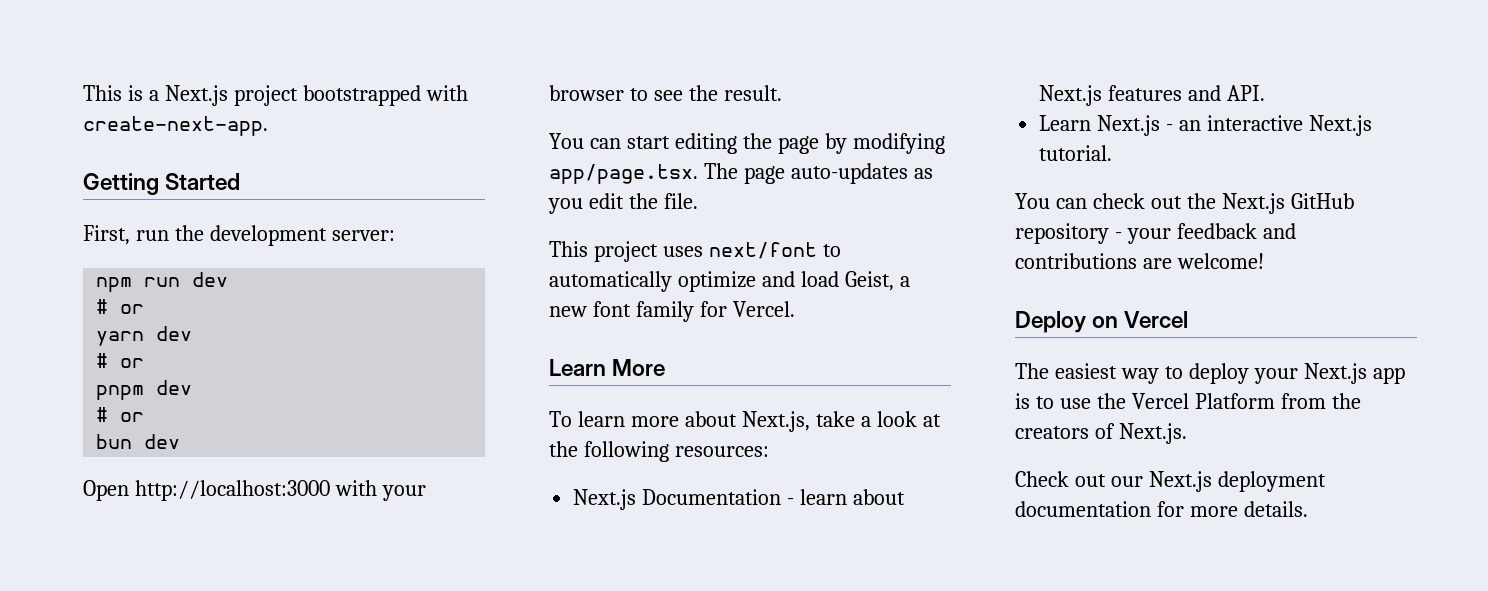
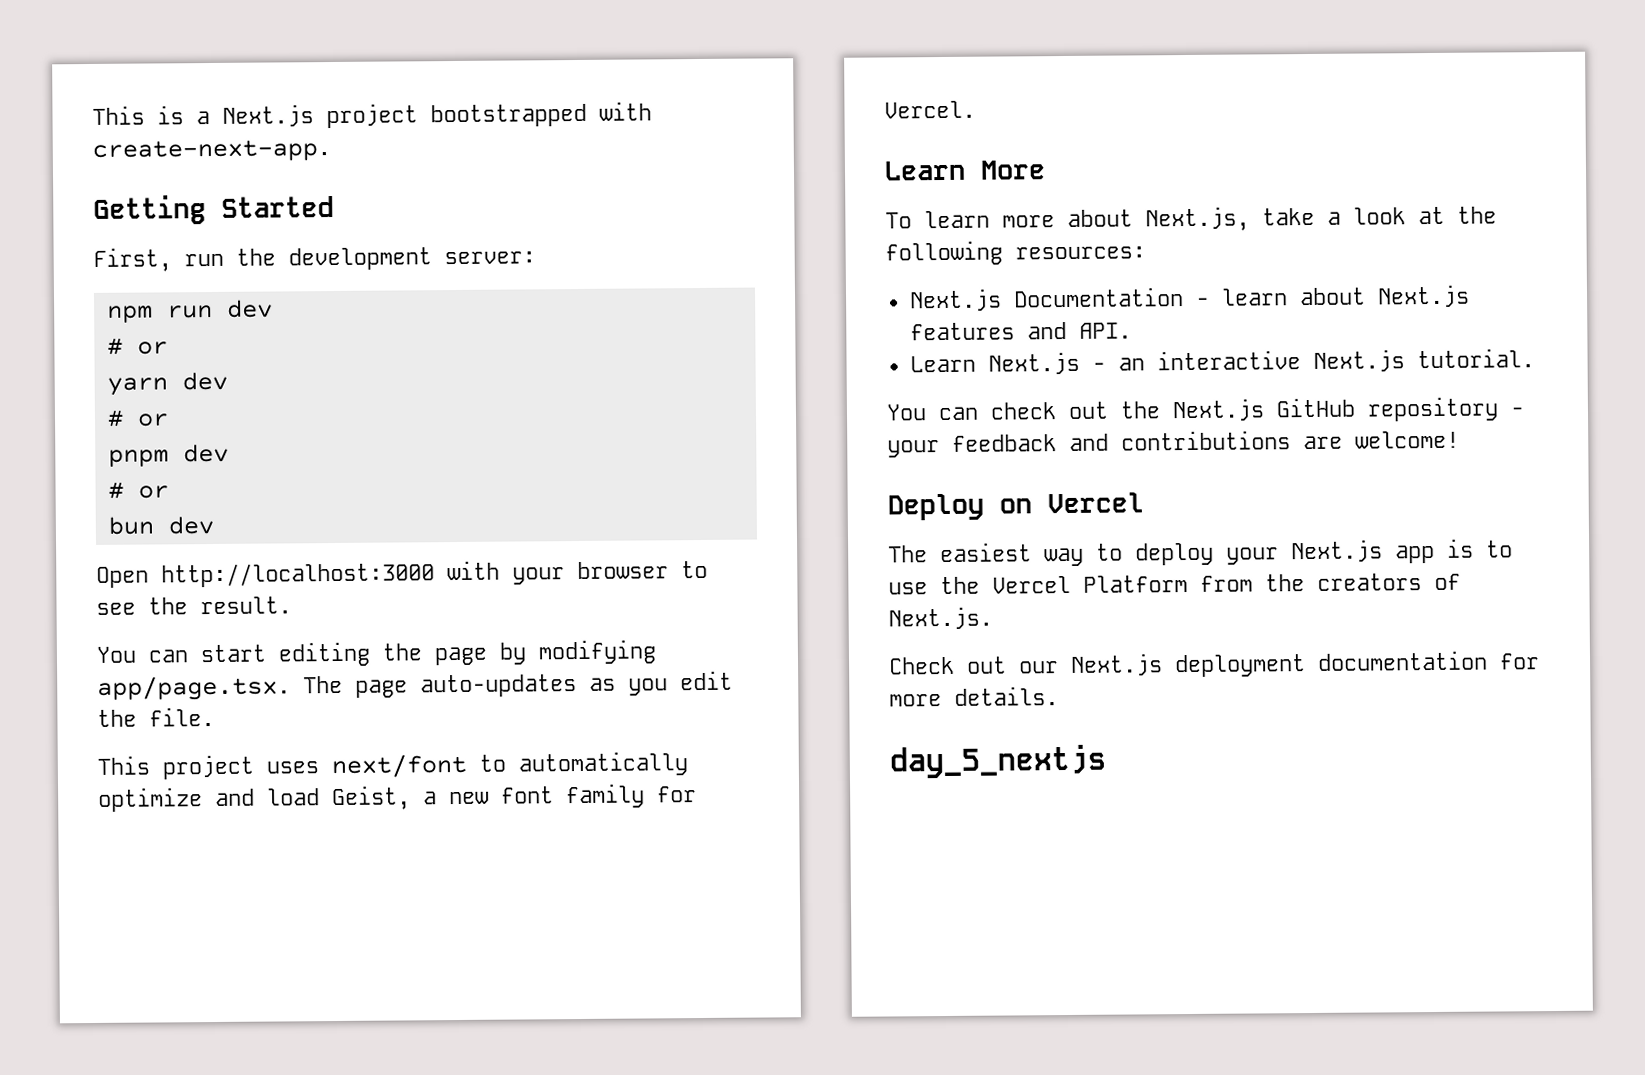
(1308, 509) none -> [889,744,1106,779] // day_5_nextjs

